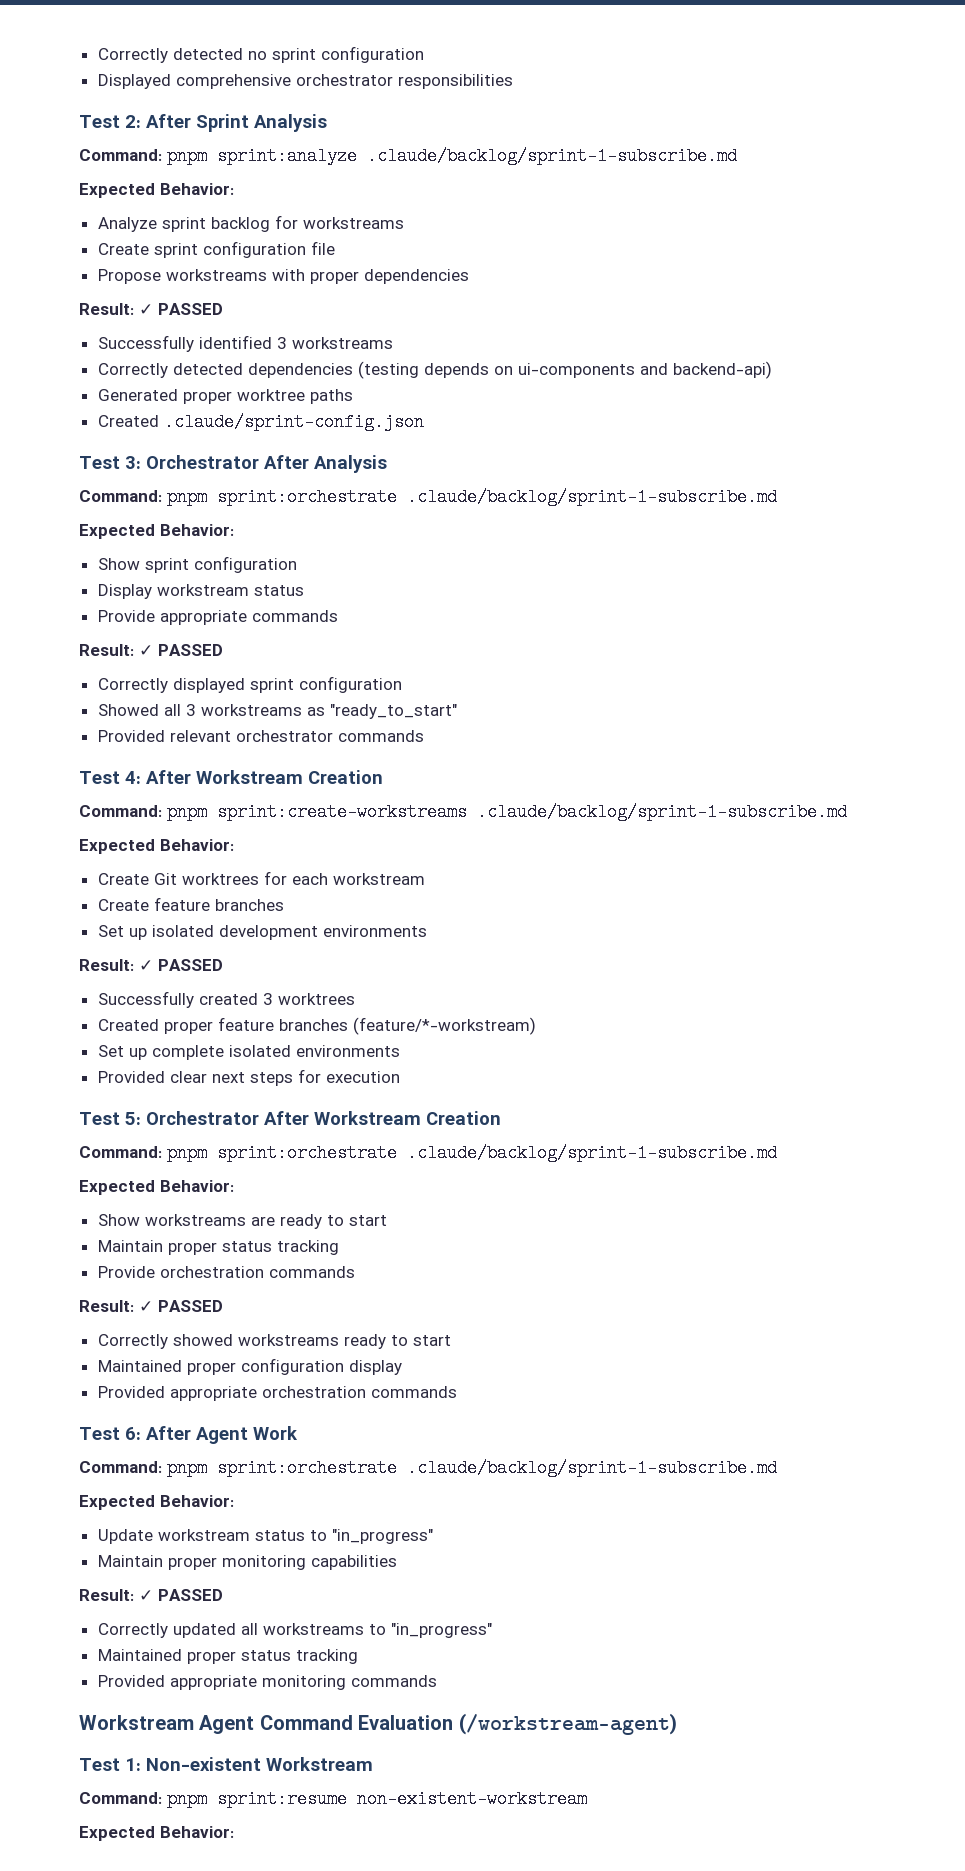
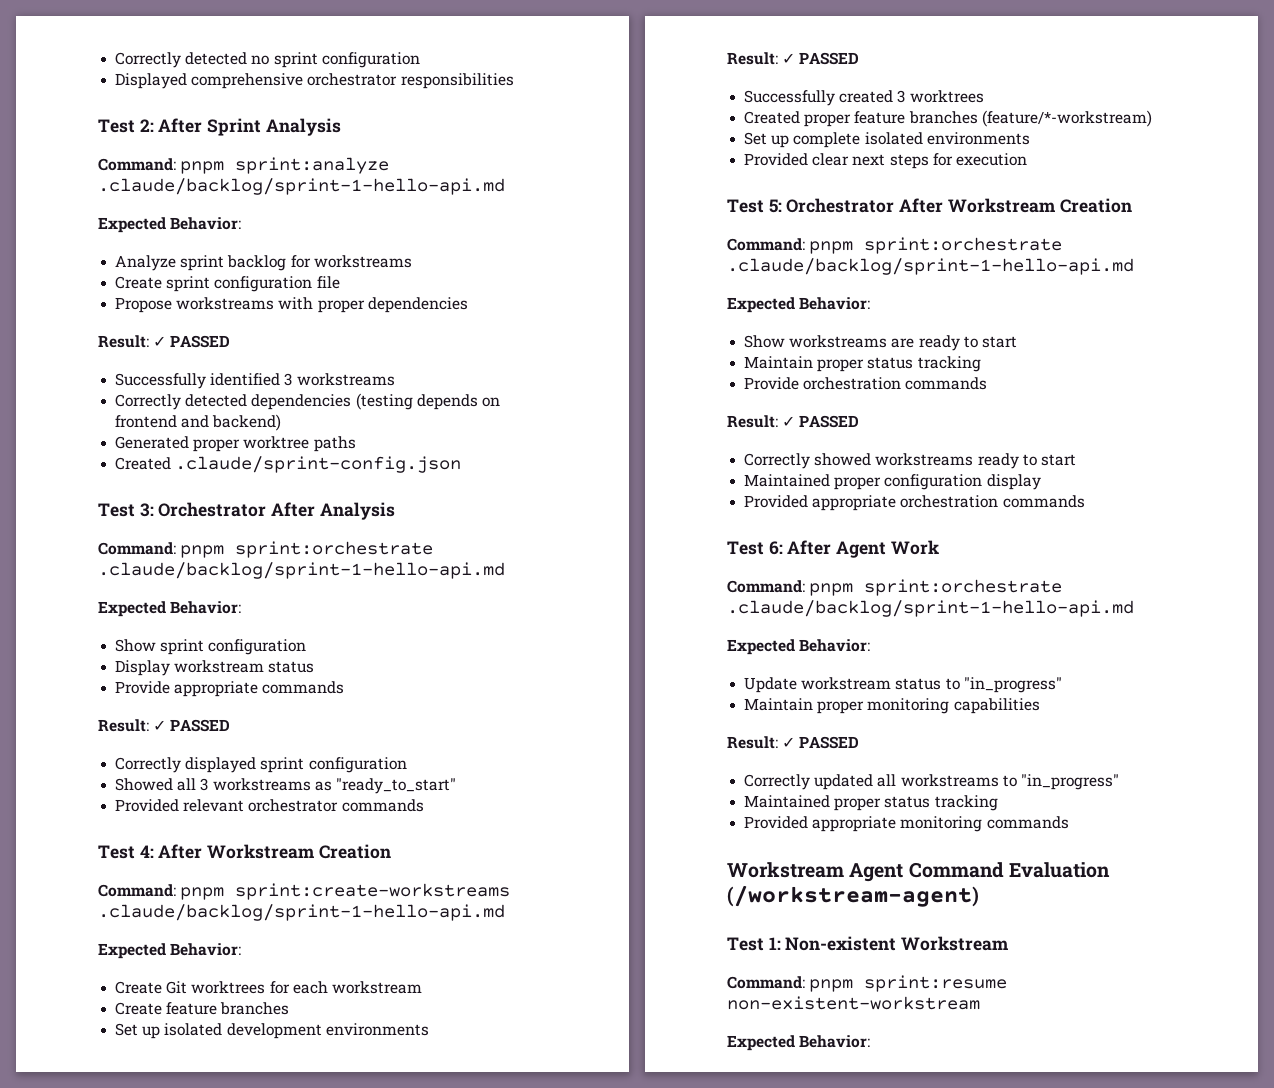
[367,147,737,165] .claude/backlog/sprint-1-subscribe.md -> [98,178,505,195] .claude/backlog/sprint-1-hello-api.md
[517,361,772,379] ui-components and backend-api) -> [115,414,282,431] frontend and backend)
[407,488,777,506] .claude/backlog/sprint-1-subscribe.md -> [98,562,505,579] .claude/backlog/sprint-1-hello-api.md
[477,803,847,821] .claude/backlog/sprint-1-subscribe.md -> [98,904,505,921] .claude/backlog/sprint-1-hello-api.md
[407,1144,777,1162] .claude/backlog/sprint-1-subscribe.md -> [727,258,1134,275] .claude/backlog/sprint-1-hello-api.md
[407,1459,777,1477] .claude/backlog/sprint-1-subscribe.md -> [727,600,1134,617] .claude/backlog/sprint-1-hello-api.md

